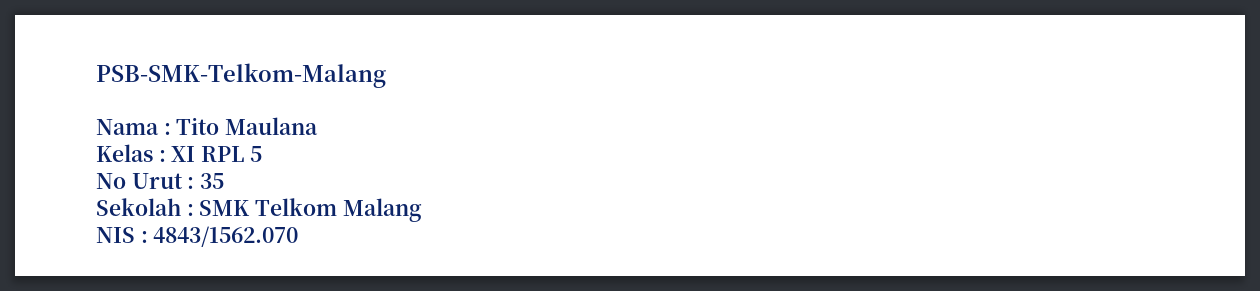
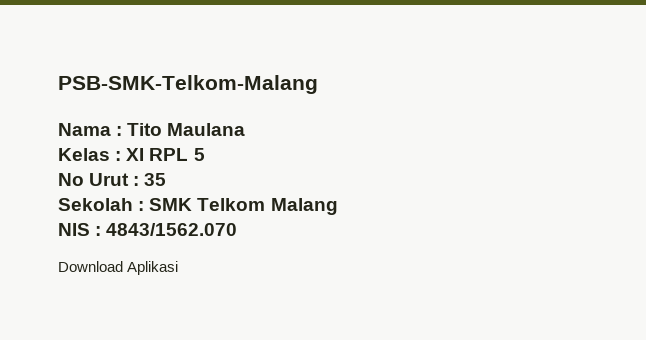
(299, 236) none -> [58,261,179,275] // Download Aplikasi

